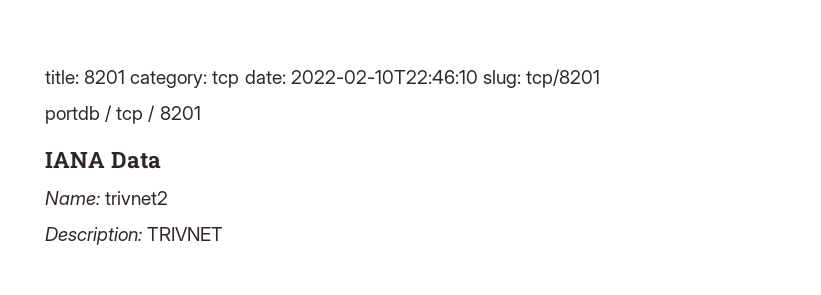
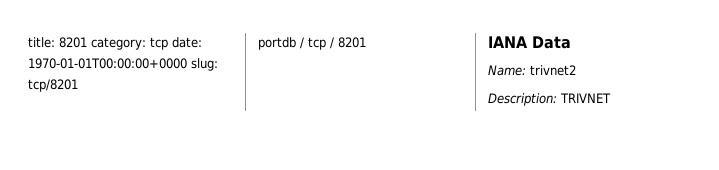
[290,70,478,84] 2022-02-10T22:46:10 -> [28,58,187,69] 1970-01-01T00:00:00+0000

